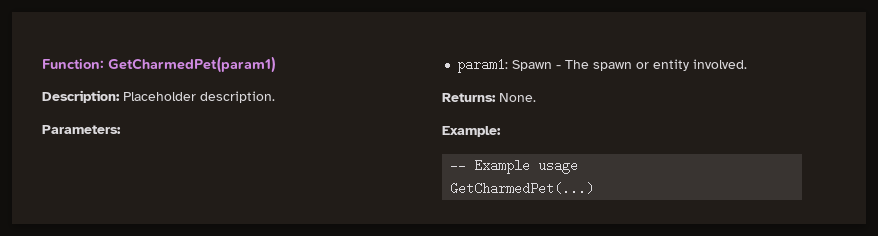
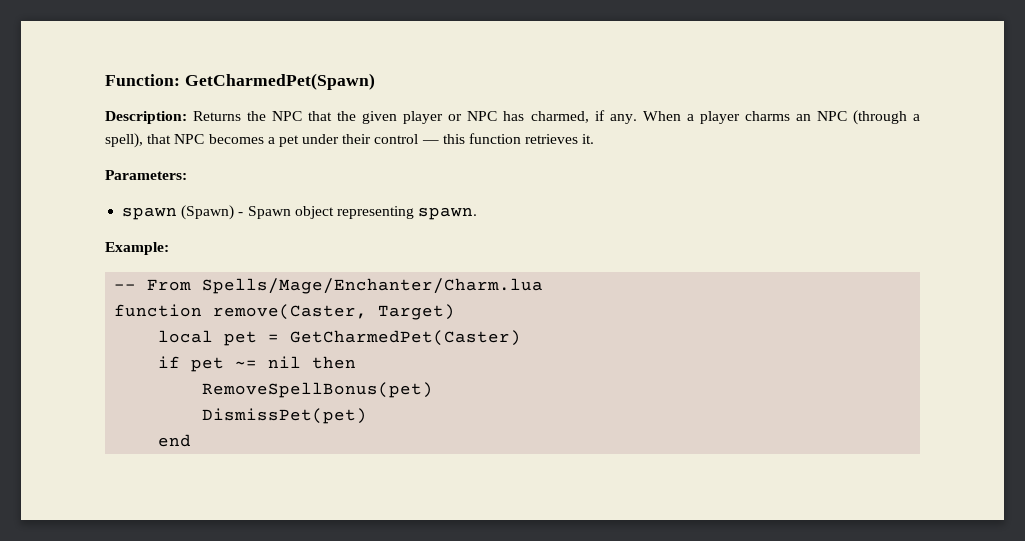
[108,56,276,73] GetCharmedPet(param1) -> [184,73,375,90] GetCharmedPet(Spawn)
[123,91,275,103] [42,125,121,134] [457,58,748,73] [442,93,536,102] [442,126,501,137] [450,159,579,174] [450,182,595,195] Placeholder description. // Parameters: // param1: Spawn - The spawn or entity involved. // Returns: None. // Example: // -- Example usage // GetCharmedPet(...) -> [193,110,920,125] [105,133,595,148] [105,170,187,180] [122,205,478,220] [105,242,169,255] [114,278,544,294] [114,304,456,320] [158,330,522,346] [158,356,357,372] [202,382,434,398] [202,408,368,424] [158,434,192,447] Returns the NPC that the given player or NPC has charmed, if any. When a player charms an NPC (through a spell), that NPC becomes a pet under their control — this function retrieves it. // Parameters: // spawn (Spawn) - Spawn object representing spawn. // Example: // -- From Spells/Mage/Enchanter/Charm.lua // function remove(Caster, Target) // local pet = GetCharmedPet(Caster) // if pet ~= nil then // RemoveSpellBonus(pet) // DismissPet(pet) // end

